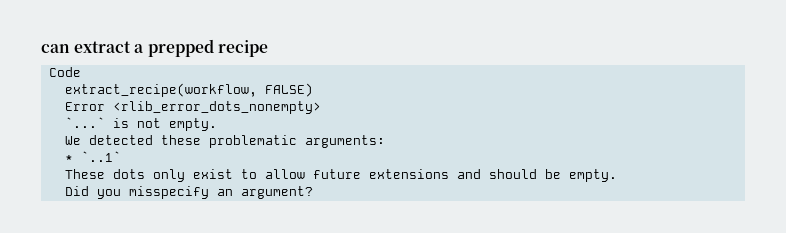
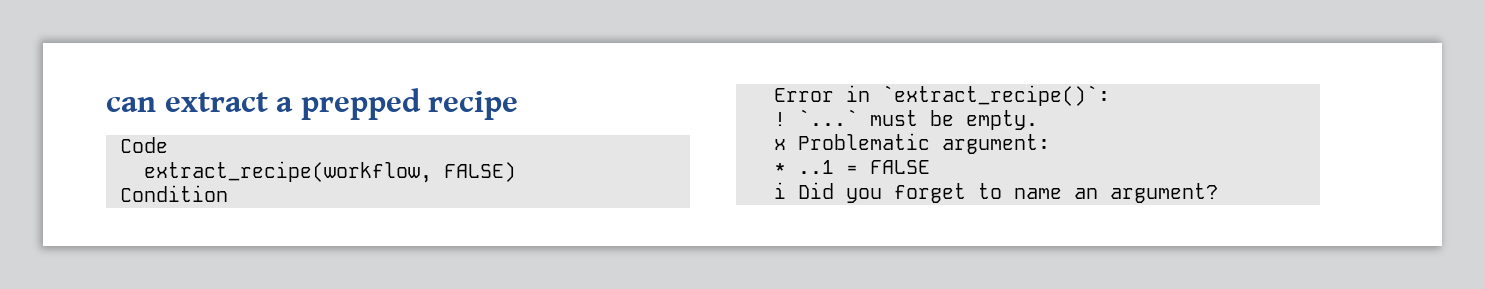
(313, 90) none -> [119,185,228,202] // Condition
[112,101,321,114] [64,117,217,131] [64,135,385,148] [64,151,121,162] [64,169,617,182] [64,186,209,199] <rlib_error_dots_nonempty> // `...` is not empty. // We detected these problematic arguments: // * `..1` // These dots only exist to allow future extensions and should be empty. // Did you misspecify -> [845,85,1110,106] [773,109,1038,130] [773,133,1050,154] [773,160,930,174] [773,182,1062,203] in `extract_recipe()`: // ! `...` must be empty. // x Problematic argument: // * ..1 = FALSE // i Did you forget to name

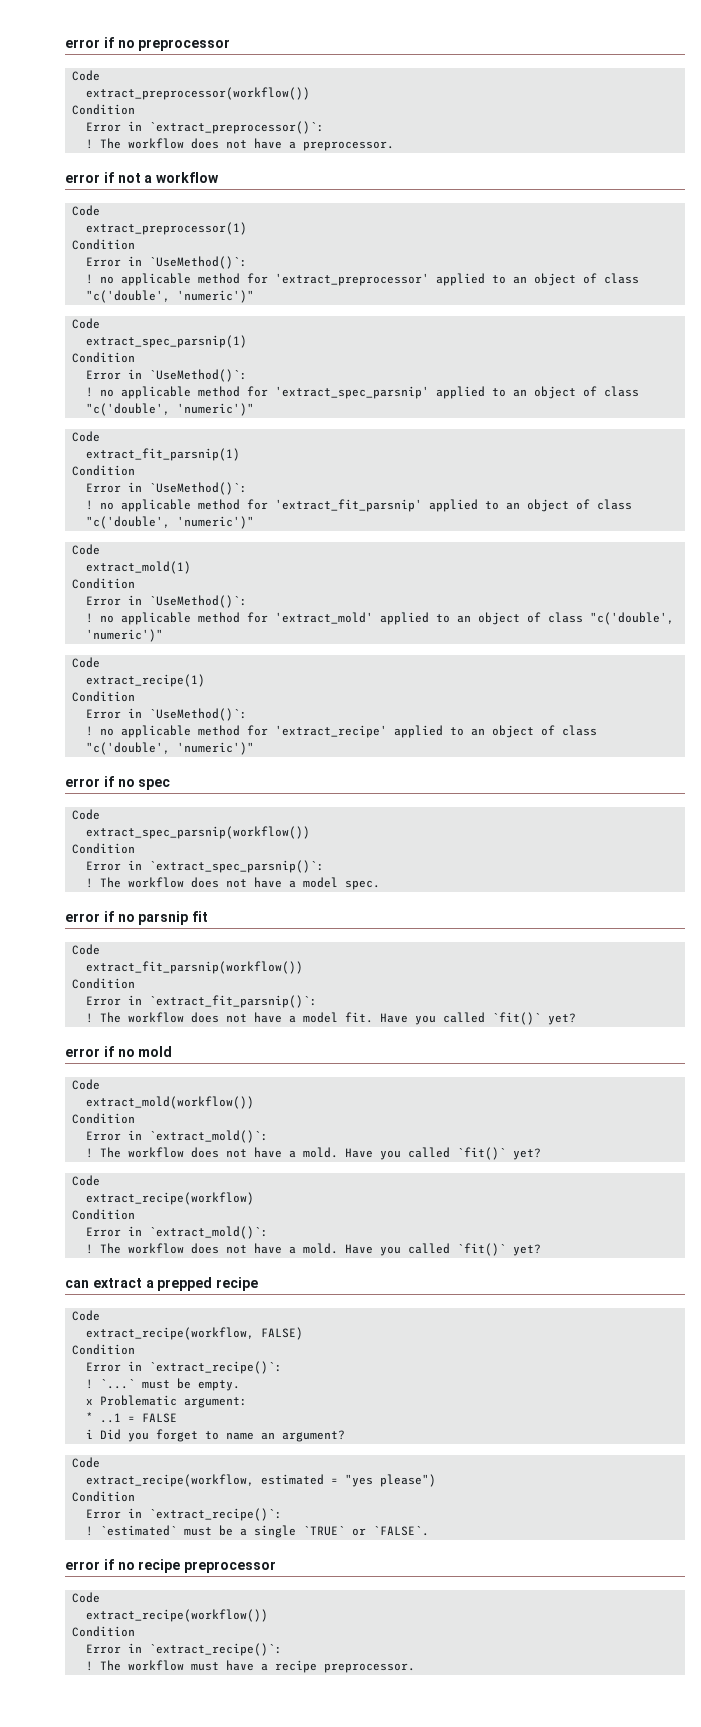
(106, 104) none -> [65,37,231,51] [72,70,101,81] [86,87,311,100] [72,104,136,115] [86,121,325,134] [86,138,395,151] [65,172,220,183] [72,205,101,216] [86,222,248,235] [72,239,136,250] [86,256,248,269] [86,273,640,286] [86,290,255,303] [72,318,101,329] [86,335,248,348] [72,352,136,363] [86,369,248,382] [86,386,640,399] [86,403,255,416] [72,431,101,442] [86,448,241,461] [72,465,136,476] [86,482,248,495] [86,499,633,512] [86,516,255,529] [72,544,101,555] [86,561,192,574] [72,578,136,589] [86,595,248,608] [86,612,675,625] [86,629,164,642] [72,657,101,668] [86,674,206,687] [72,691,136,702] [86,708,248,721] [86,725,598,738] [86,742,255,755] [65,776,171,790] [72,809,101,820] [86,826,311,839] [72,843,136,854] [86,860,325,873] [86,877,381,890] [65,911,209,925] [72,944,101,955] [86,961,304,974] [72,978,136,989] [86,995,318,1008] [86,1012,577,1025] [65,1046,173,1057] [72,1079,101,1090] [86,1096,255,1109] [72,1113,136,1124] [86,1130,269,1143] [86,1147,542,1160] [72,1175,101,1186] [86,1192,255,1205] [72,1209,136,1220] [86,1226,269,1239] [86,1243,542,1256] error if no preprocessor // Code // extract_preprocessor(workflow()) // Condition // Error in `extract_preprocessor()`: // ! The workflow does not have a preprocessor. // error if not a workflow // Code // extract_preprocessor(1) // Condition // Error in `UseMethod()`: // ! no applicable method for 'extract_preprocessor' applied to an object of class "c('double', 'numeric')" // Code // extract_spec_parsnip(1) // Condition // Error in `UseMethod()`: // ! no applicable method for 'extract_spec_parsnip' applied to an object of class "c('double', 'numeric')" // Code // extract_fit_parsnip(1) // Condition // Error in `UseMethod()`: // ! no applicable method for 'extract_fit_parsnip' applied to an object of class "c('double', 'numeric')" // Code // extract_mold(1) // Condition // Error in `UseMethod()`: // ! no applicable method for 'extract_mold' applied to an object of class "c('double', 'numeric')" // Code // extract_recipe(1) // Condition // Error in `UseMethod()`: // ! no applicable method for 'extract_recipe' applied to an object of class "c('double', 'numeric')" // error if no spec // Code // extract_spec_parsnip(workflow()) // Condition // Error in `extract_spec_parsnip()`: // ! The workflow does not have a model spec. // error if no parsnip fit // Code // extract_fit_parsnip(workflow()) // Condition // Error in `extract_fit_parsnip()`: // ! The workflow does not have a model fit. Have you called `fit()` yet? // error if no mold // Code // extract_mold(workflow()) // Condition // Error in `extract_mold()`: // ! The workflow does not have a mold. Have you called `fit()` yet? // Code // extract_recipe(workflow) // Condition // Error in `extract_mold()`: // ! The workflow does not have a mold. Have you called `fit()` yet? //
(1218, 193) none -> [72,1457,101,1468] [86,1474,437,1487] [72,1491,136,1502] [86,1508,283,1521] [86,1525,430,1538] [65,1559,277,1573] [72,1592,101,1603] [86,1609,269,1622] [72,1626,136,1637] [86,1643,283,1656] [86,1660,416,1673] // Code // extract_recipe(workflow, estimated = "yes please") // Condition // Error in `extract_recipe()`: // ! `estimated` must be a single `TRUE` or `FALSE`. // error if no recipe preprocessor // Code // extract_recipe(workflow()) // Condition // Error in `extract_recipe()`: // ! The workflow must have a recipe preprocessor.

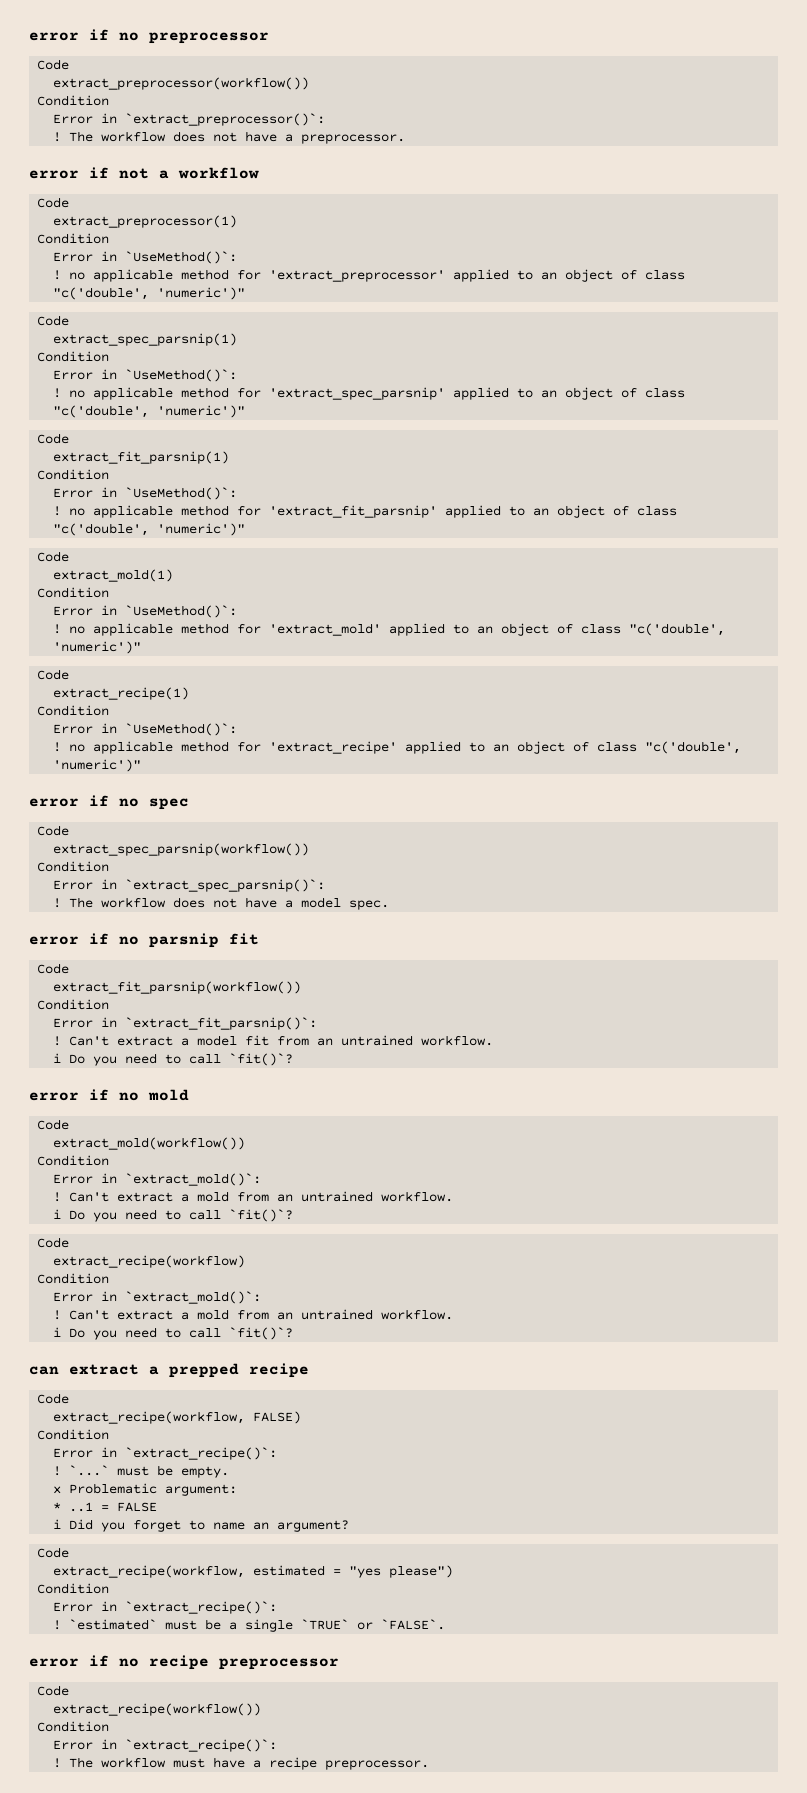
[100,1012,577,1025] The workflow does not have a model fit. Have you called `fit()` yet? -> [69,1035,494,1046] [53,1053,294,1066] Can't extract a model fit from an untrained workflow. // i Do you need to call `fit()`?
[100,1147,542,1160] The workflow does not have a mold. Have you called `fit()` yet? -> [69,1191,454,1202] [53,1209,294,1222] Can't extract a mold from an untrained workflow. // i Do you need to call `fit()`?
[100,1243,542,1256] The workflow does not have a mold. Have you called `fit()` yet? -> [69,1309,454,1320] [53,1327,294,1340] Can't extract a mold from an untrained workflow. // i Do you need to call `fit()`?

